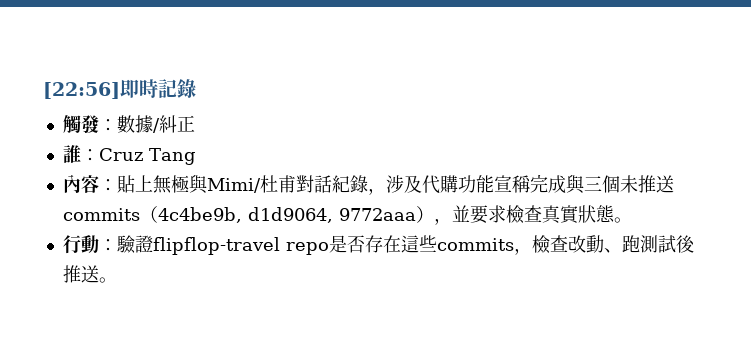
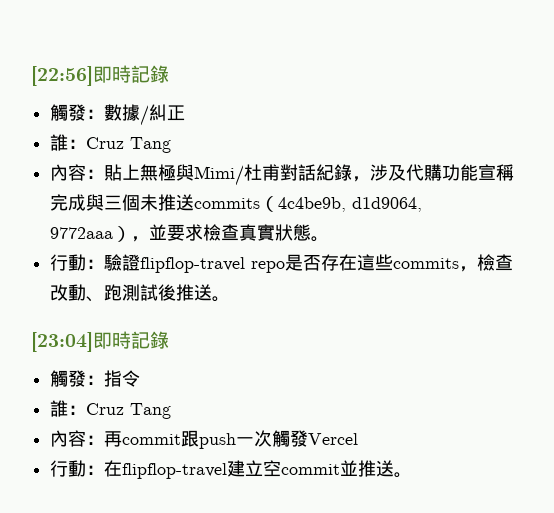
(117, 280) none -> [31,331,169,352] [50,370,141,387] [50,400,172,419] [50,430,359,449] [50,460,413,479] // [23:04]即時記錄 // 觸發：指令 // 誰：Cruz Tang // 內容：再commit跟push一次觸發Vercel // 行動：在flipflop-travel建立空commit並推送。

